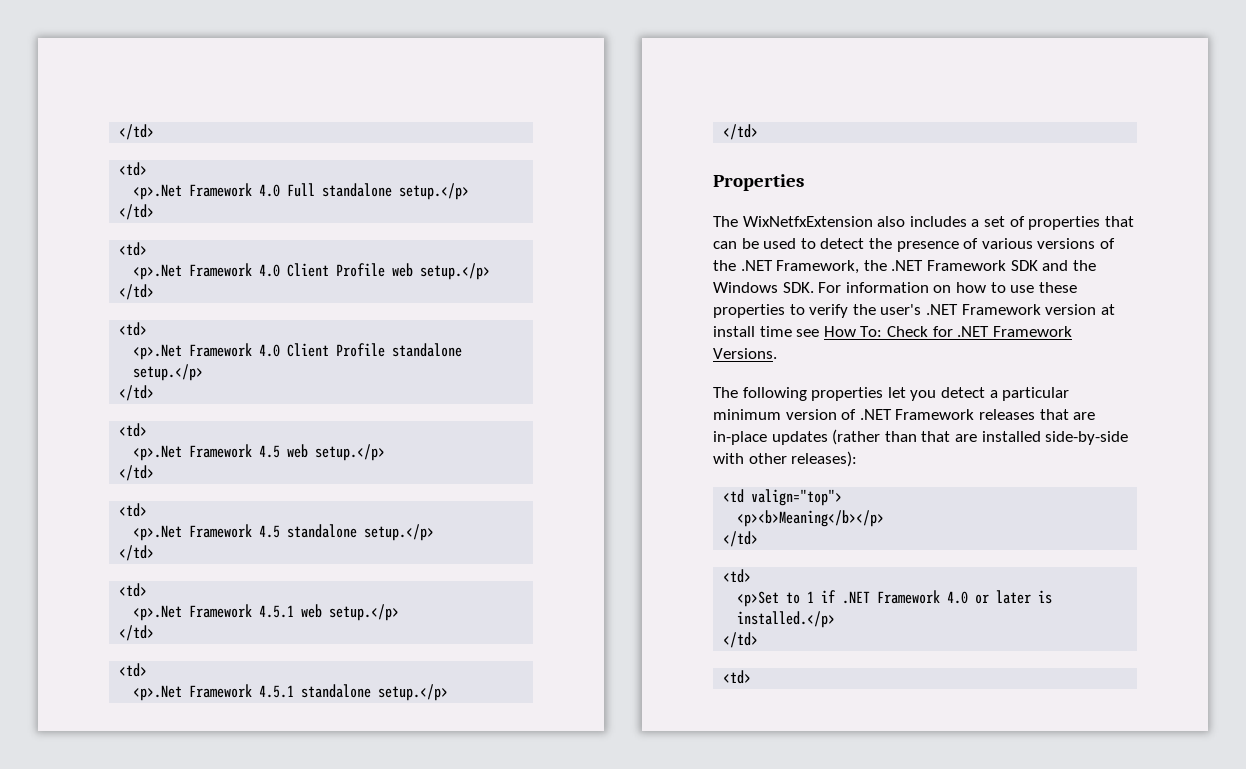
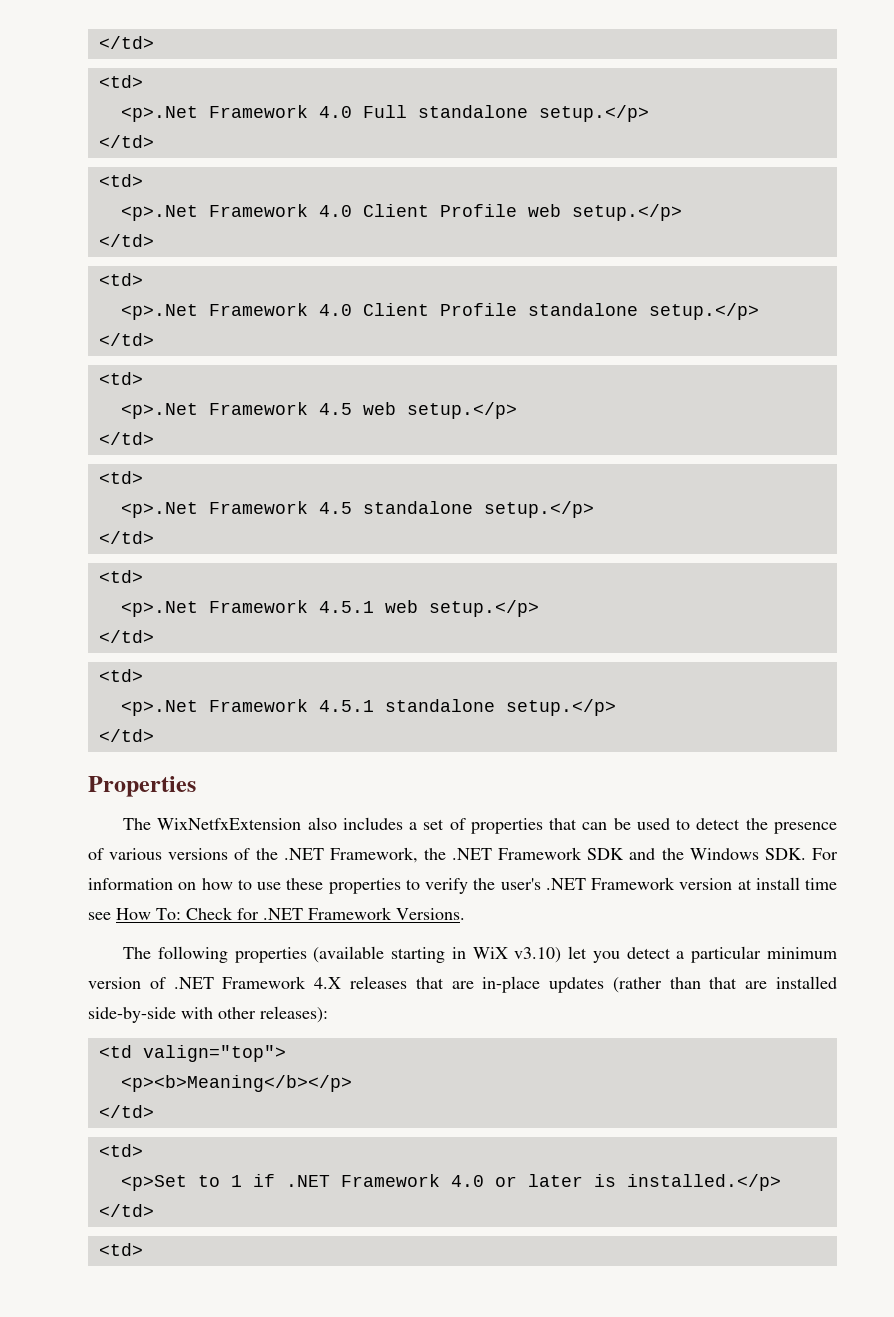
(884, 394) none -> [313,946,562,963] (available starting in WiX v3.10)
(975, 414) none -> [314,977,342,989] 4.X

